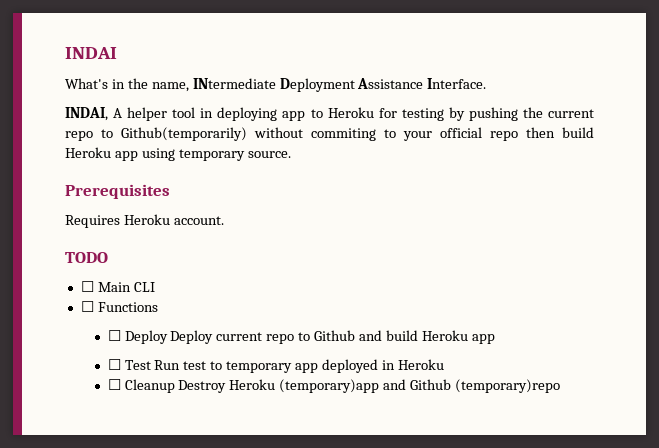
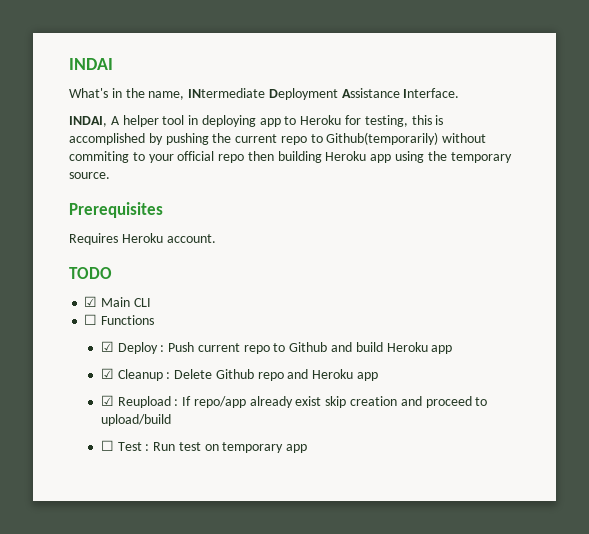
[401,108,444,121] testing -> [364,115,444,127] [69,133,145,145] testing, this is accomplished
[562,127,594,138] build -> [277,151,322,163] building
(175, 154) none -> [427,151,447,161] the
[80,281,94,292] ☐ -> [84,296,98,307] ☑
[107,330,214,344] ☐ Deploy Deploy -> [100,341,195,354] ☑ Deploy : Push
(495, 339) none -> [100,368,379,381] [100,395,488,408] [100,414,171,426] // ☑ Cleanup : Delete Github repo and Heroku app // ☑ Reupload : If repo/app already exist skip creation and proceed to upload/build
(151, 365) none -> [145,444,150,451] :
[210,361,223,370] to -> [204,444,219,451] on
[321,359,444,373] [107,379,560,393] deployed in Heroku // ☐ Cleanup Destroy Heroku (temporary)app and Github (temporary)repo -> (308, 448) none

